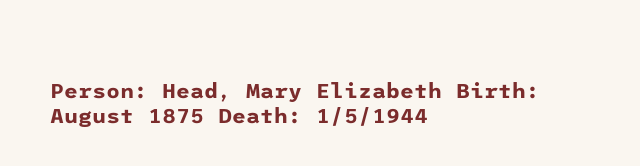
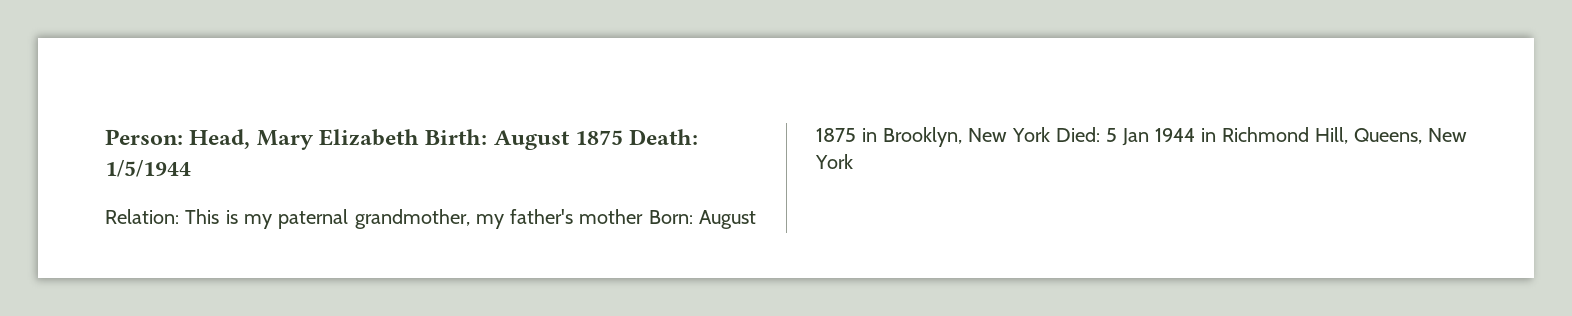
(428, 116) none -> [105,209,756,229] [816,127,1467,147] [815,154,853,169] // Relation: This is my paternal grandmother, my father's mother Born: August 1875 in Brooklyn, New York Died: 5 Jan 1944 in Richmond Hill, Queens, New York

